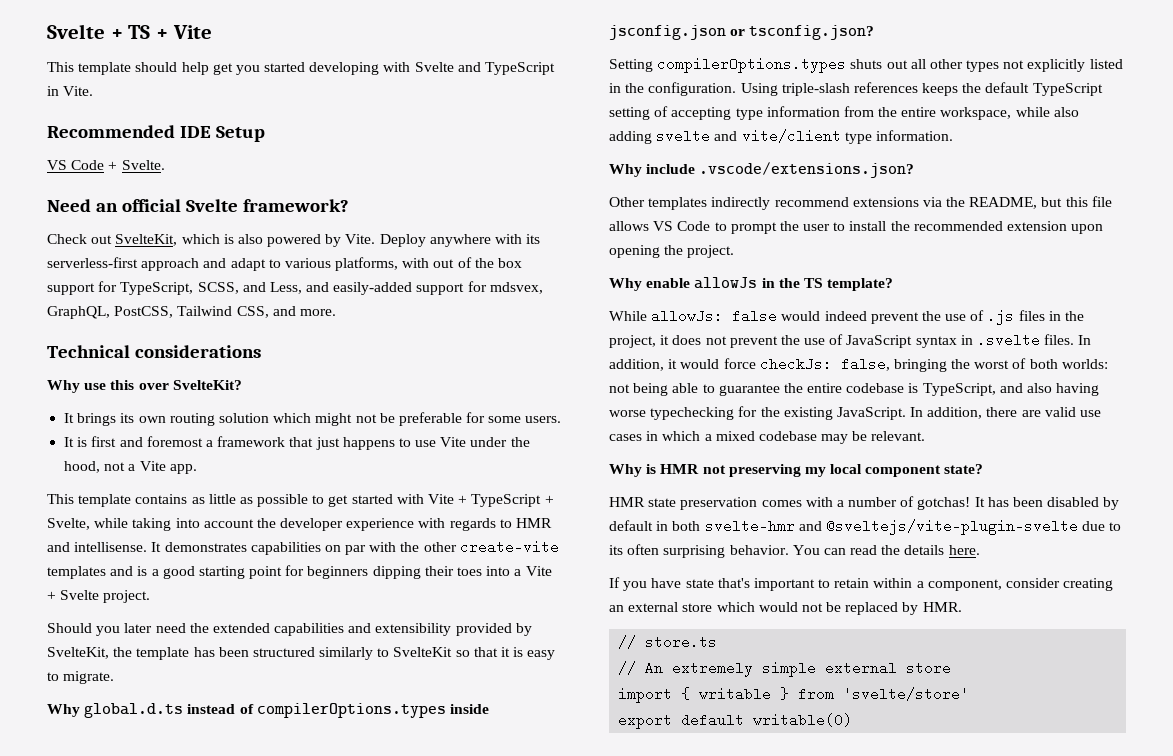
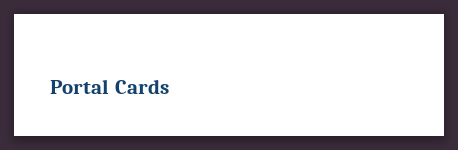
[47,24,212,39] [47,62,556,75] [47,86,94,96] [47,125,265,142] [47,160,165,170] [47,199,349,212] [47,234,541,247] [47,257,523,271] [47,281,543,295] [47,306,336,319] [47,345,261,358] [47,380,242,393] [64,412,562,426] [64,436,530,450] [64,461,197,474] [47,494,554,507] [47,518,553,531] [47,540,559,555] [47,565,552,579] [47,590,151,603] [47,623,532,636] [47,647,556,660] [47,671,115,684] [47,703,489,718] [609,25,875,40] [609,57,1123,73] [609,82,1103,96] [609,106,1079,120] [609,129,953,144] [609,162,915,178] [609,196,1112,210] [609,221,1104,234] [609,245,735,258] [609,277,894,291] [609,309,1085,325] [609,333,1092,348] [609,357,1108,372] [609,383,1100,396] [609,406,1102,420] [609,431,926,444] [609,464,984,477] [609,496,1120,510] [609,519,1122,535] [609,544,980,558] [609,577,1114,591] [609,602,962,615] [618,635,718,649] [618,661,952,677] [618,687,970,703] [618,713,853,729] Svelte + TS + Vite // This template should help get you started developing with Svelte and TypeScript in Vite. // Recommended IDE Setup // VS Code + Svelte. // Need an official Svelte framework? // Check out SvelteKit, which is also powered by Vite. Deploy anywhere with its serverless-first approach and adapt to various platforms, with out of the box support for TypeScript, SCSS, and Less, and easily-added support for mdsvex, GraphQL, PostCSS, Tailwind CSS, and more. // Technical considerations // Why use this over SvelteKit? // It brings its own routing solution which might not be preferable for some users. // It is first and foremost a framework that just happens to use Vite under the hood, not a Vite app. // This template contains as little as possible to get started with Vite + TypeScript + Svelte, while taking into account the developer experience with regards to HMR and intellisense. It demonstrates capabilities on par with the other create-vite templates and is a good starting point for beginners dipping their toes into a Vite + Svelte project. // Should you later need the extended capabilities and extensibility provided by SvelteKit, the template has been structured similarly to SvelteKit so that it is easy to migrate. // Why global.d.ts instead of compilerOptions.types inside jsconfig.json or tsconfig.json? // Setting compilerOptions.types shuts out all other types not explicitly listed in the configuration. Using triple-slash references keeps the default TypeScript setting of accepting type information from the entire workspace, while also adding svelte and vite/client type information. // Why include .vscode/extensions.json? // Other templates indirectly recommend extensions via the README, but this file allows VS Code to prompt the user to install the recommended extension upon opening the project. // Why enable allowJs in the TS template? // While allowJs: false would indeed prevent the use of .js files in the project, it does not prevent the use of JavaScript syntax in .svelte files. In addition, it would force checkJs: false, bringing the worst of both worlds: not being able to guarantee the entire codebase is TypeScript, and also having worse typechecking for the existing JavaScript. In addition, there are valid use cases in which a mixed codebase may be relevant. // Why is HMR not preserving my local component state? // HMR state preservation comes with a number of gotchas! It has been disabled by default in both svelte-hmr and @sveltejs/vite-plugin-svelte due to its often surprising behavior. You can read the details here. // If you have state that's important to retain within a component, consider creating an external store which would not be replaced by HMR. // // store.ts // // An extremely simple external store // import { writable } from 'svelte/store' // export default writable(0) -> [50,79,169,94] Portal Cards

